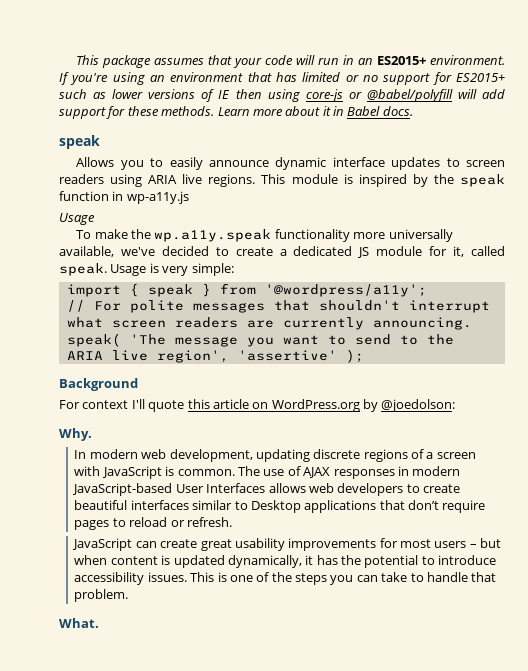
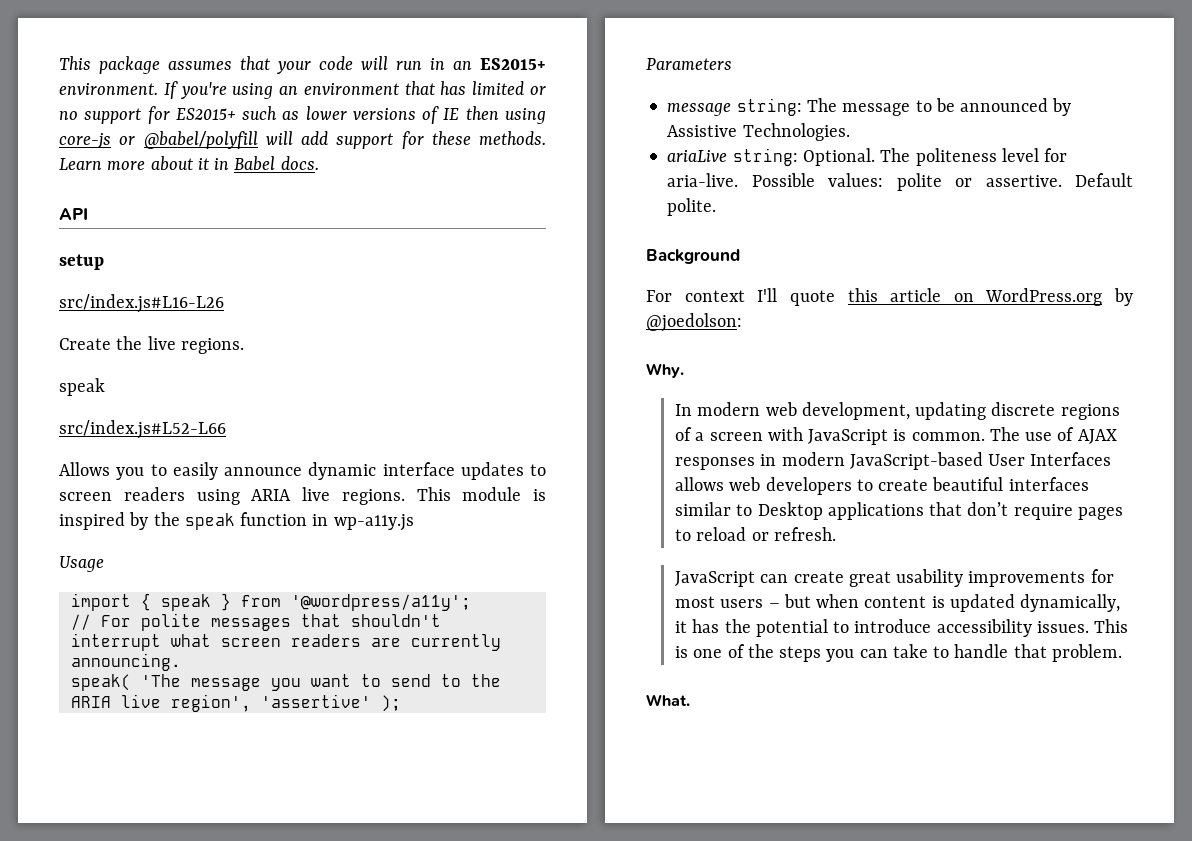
[59,135,100,149] // speak -> [59,208,88,220] [59,254,104,270] [59,294,224,313] [59,336,244,354] [59,378,105,396] [59,420,226,439] // API // setup // src/index.js#L16-L26 // Create the live regions. // speak // src/index.js#L52-L66
[76,229,453,242] [59,246,506,258] [59,263,234,276] // To make the wp.a11y.speak functionality more universally available, we've decided to create a dedicated JS module for it, called speak. Usage is very simple: -> (104, 564) none
(364, 356) none -> [646,58,732,70] [667,98,1072,116] [667,123,850,141] [667,148,1068,166] [667,173,1133,191] [667,198,717,216] // Parameters // message string: The message to be announced by Assistive Technologies. // ariaLive string: Optional. The politeness level for aria-live. Possible values: polite or assertive. Default polite.

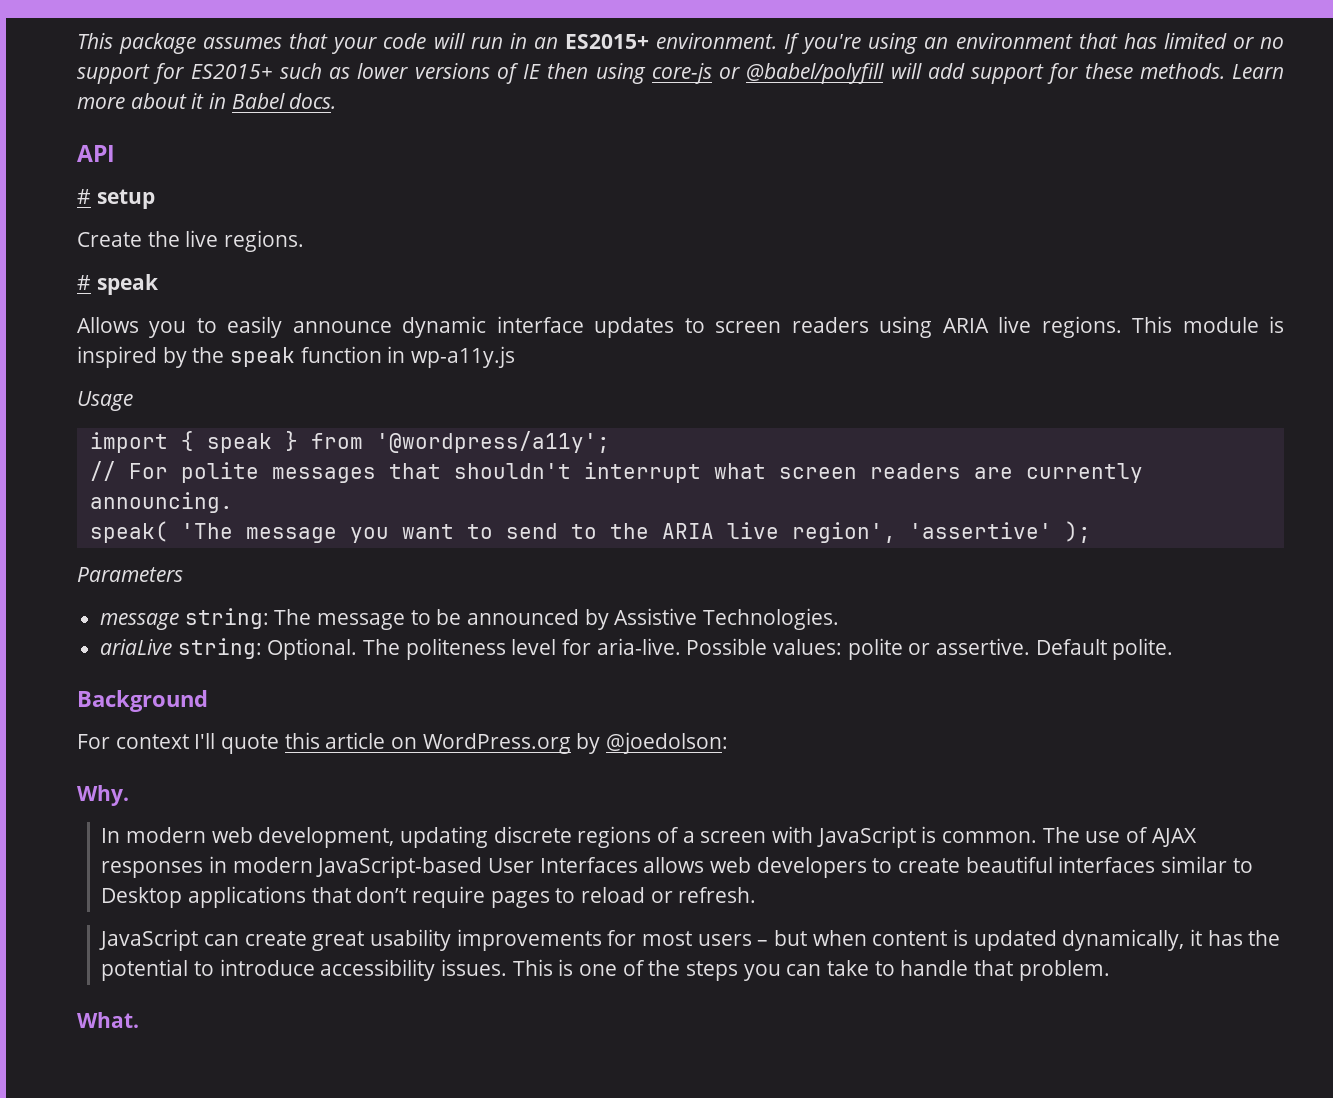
(88, 214) none -> [77,189,91,204] #
[59,294,224,313] // src/index.js#L16-L26 -> (155, 199) none
[59,378,105,396] [59,420,226,439] speak // src/index.js#L52-L66 -> [77,274,159,295] # speak

